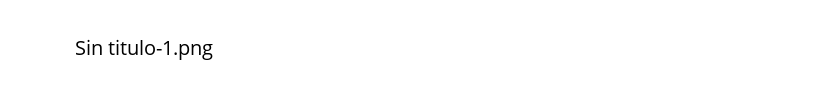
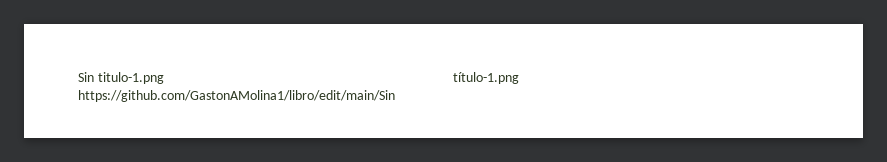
(214, 49) none -> [78,90,395,102] [453,72,519,84] https://github.com/GastonAMolina1/libro/edit/main/Sin título-1.png

